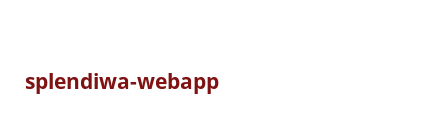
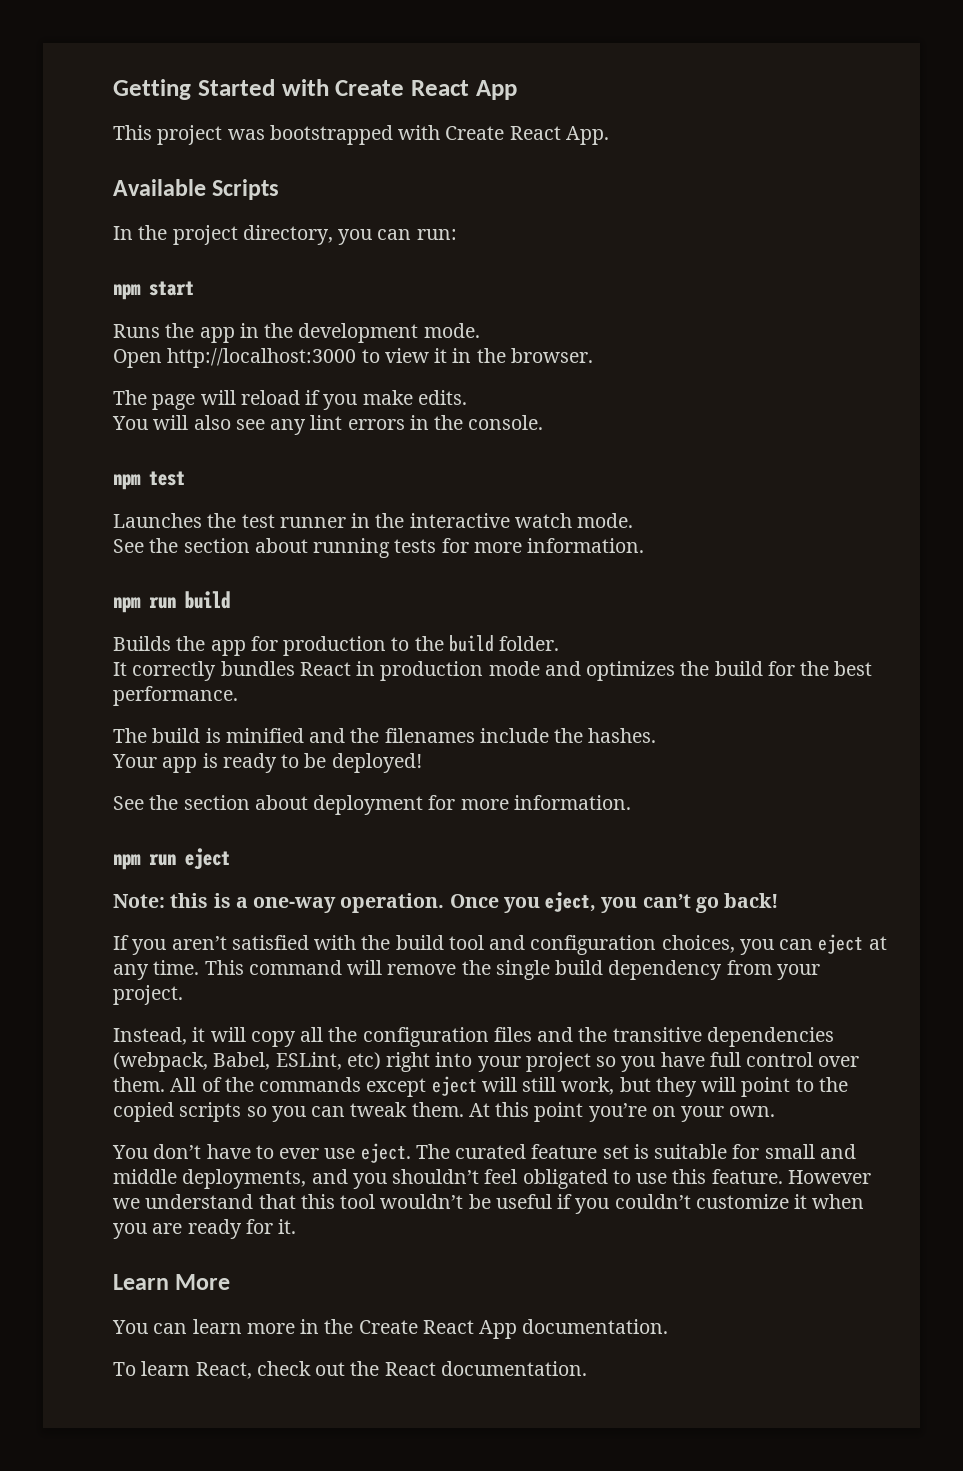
[25,73,219,94] splendiwa-webapp -> [113,79,517,100] [113,125,609,145] [113,179,280,200] [113,225,457,245] [113,281,194,300] [113,323,480,343] [113,348,593,368] [113,390,467,410] [112,415,544,435] [113,471,185,490] [113,513,634,528] [113,538,645,558] [113,591,230,613] [113,635,560,656] [113,661,873,681] [113,686,238,706] [113,728,657,743] [112,753,422,773] [113,795,631,815] [113,848,230,870] [113,892,779,913] [113,934,887,955] [113,960,820,980] [113,985,183,1005] [113,1027,834,1047] [113,1052,860,1072] [113,1076,848,1097] [113,1102,776,1122] [112,1143,856,1163] [113,1169,871,1189] [113,1194,865,1214] [113,1219,297,1239] [113,1274,231,1290] [112,1319,669,1339] [113,1361,587,1379] Getting Started with Create React App // This project was bootstrapped with Create React App. // Available Scripts // In the project directory, you can run: // npm start // Runs the app in the development mode. // Open http://localhost:3000 to view it in the browser. // The page will reload if you make edits. // You will also see any lint errors in the console. // npm test // Launches the test runner in the interactive watch mode. // See the section about running tests for more information. // npm run build // Builds the app for production to the build folder. // It correctly bundles React in production mode and optimizes the build for the best performance. // The build is minified and the filenames include the hashes. // Your app is ready to be deployed! // See the section about deployment for more information. // npm run eject // Note: this is a one-way operation. Once you eject, you can’t go back! // If you aren’t satisfied with the build tool and configuration choices, you can eject at any time. This command will remove the single build dependency from your project. // Instead, it will copy all the configuration files and the transitive dependencies (webpack, Babel, ESLint, etc) right into your project so you have full control over them. All of the commands except eject will still work, but they will point to the copied scripts so you can tweak them. At this point you’re on your own. // You don’t have to ever use eject. The curated feature set is suitable for small and middle deployments, and you shouldn’t feel obligated to use this feature. However we understand that this tool wouldn’t be useful if you couldn’t customize it when you are ready for it. // Learn More // You can learn more in the Create React App documentation. // To learn React, check out the React documentation.

